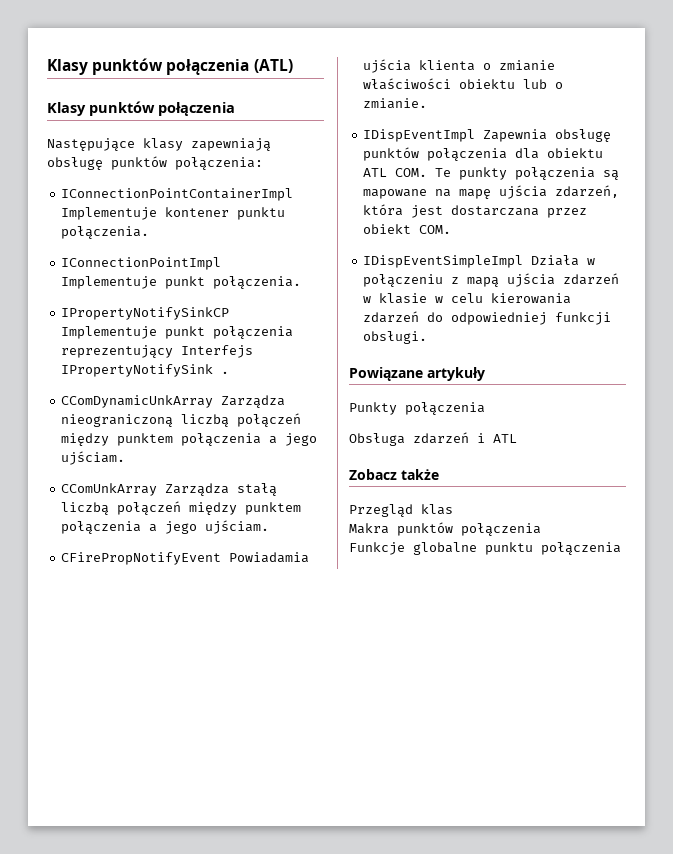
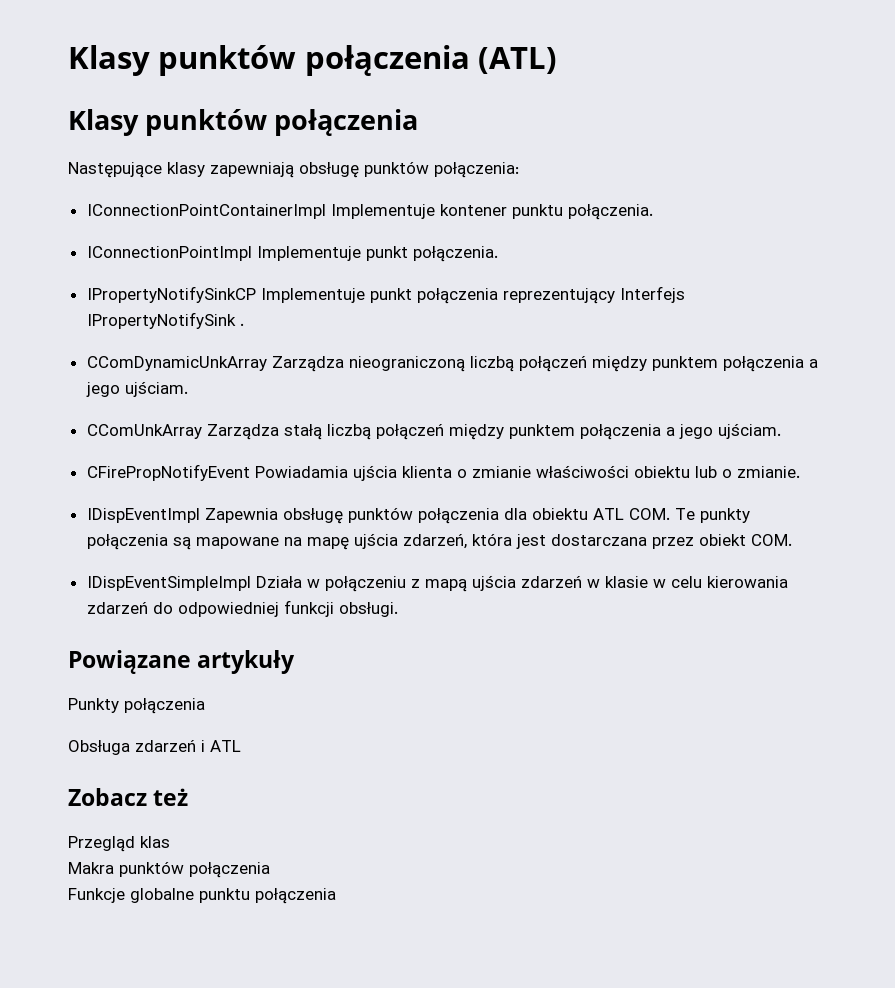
[401,469,439,480] także -> [153,788,189,806] też

